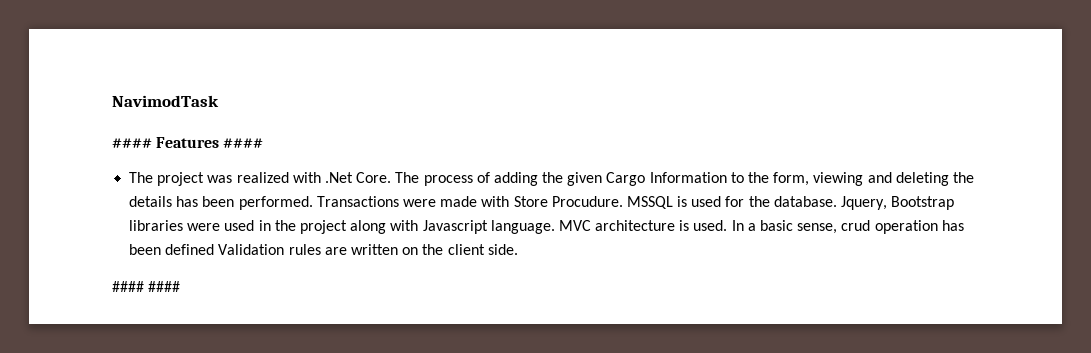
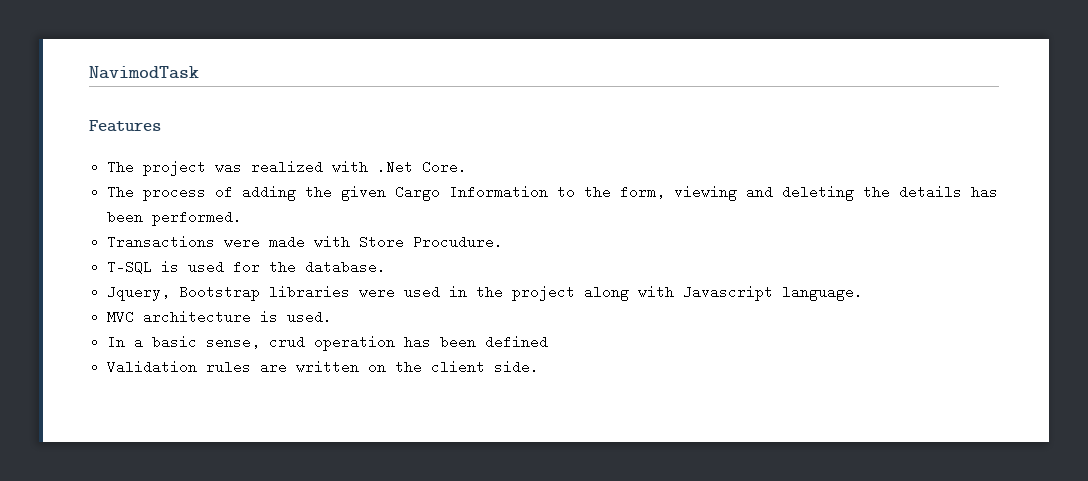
[112,138,152,148] #### -> (199, 72) none
[223,138,264,148] #### -> (161, 126) none
(392, 177) none -> (468, 167) //
(313, 203) none -> (243, 218) //
[626,196,673,209] MSSQL -> [107,260,153,274] // T-SQL
(837, 201) none -> (387, 267) //
(555, 227) none -> (864, 293) //
(728, 225) none -> (333, 317) //
(215, 249) none -> (549, 342) //
[112,281,181,292] // #### #### -> (540, 367) none

